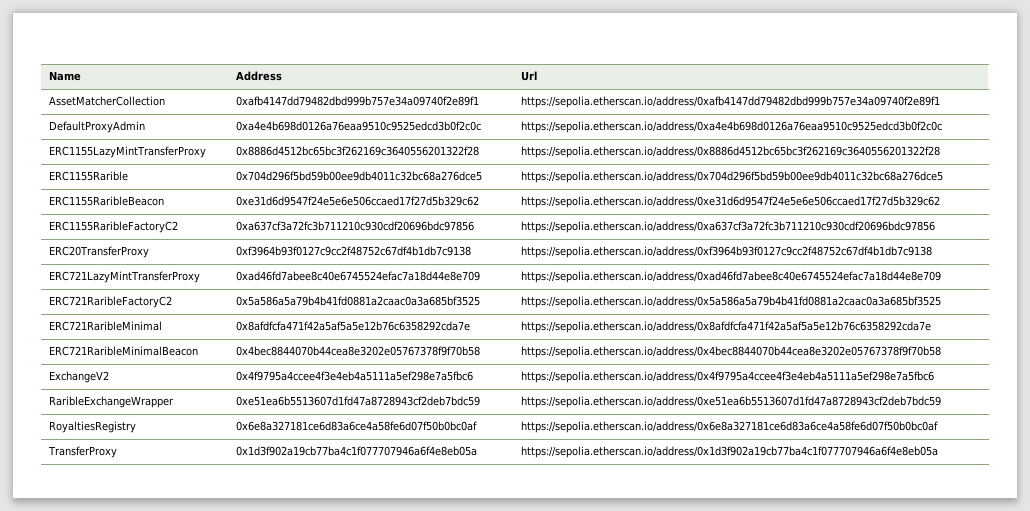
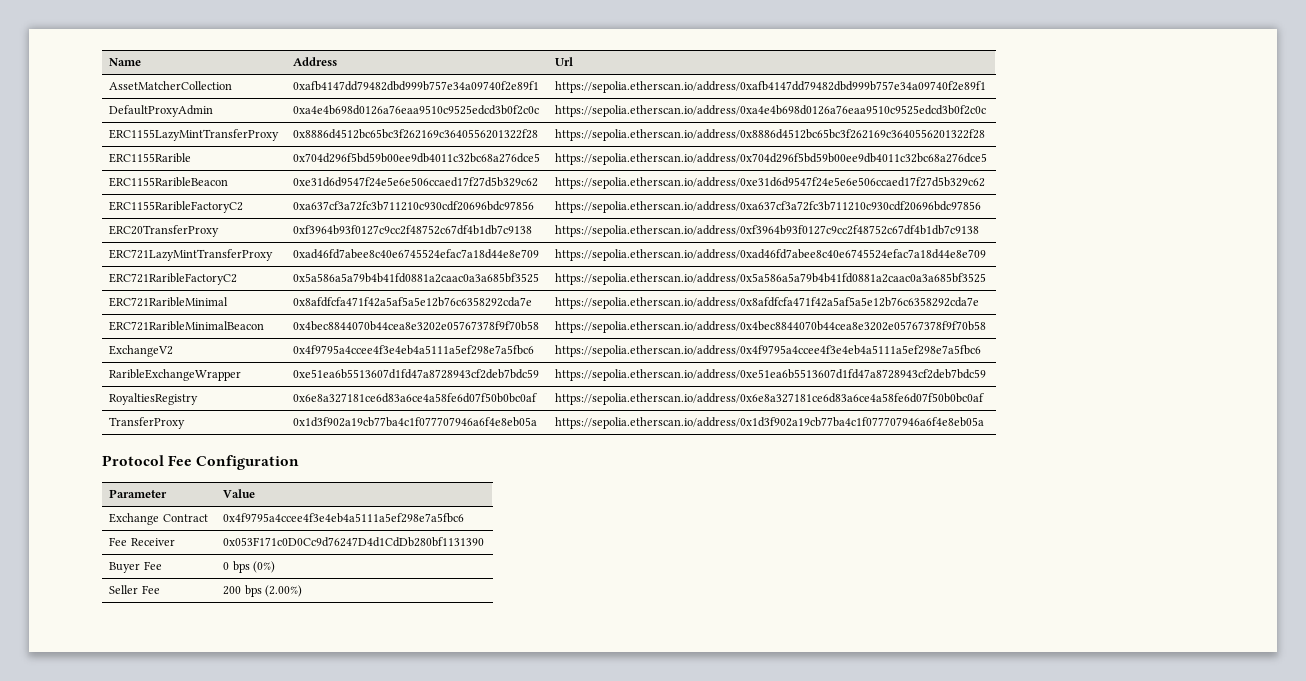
(938, 452) none -> [102,455,300,470] [109,489,168,498] [223,489,256,498] [109,513,208,525] [223,513,465,523] [109,537,175,546] [223,537,485,547] [109,561,162,573] [223,561,275,573] [109,585,160,594] [223,585,302,597] // Protocol Fee Configuration // Parameter | Value // Exchange Contract | 0x4f9795a4ccee4f3e4eb4a5111a5ef298e7a5fbc6 // Fee Receiver | 0x053F171c0D0Cc9d76247D4d1CdDb280bf1131390 // Buyer Fee | 0 bps (0%) // Seller Fee | 200 bps (2.00%)

